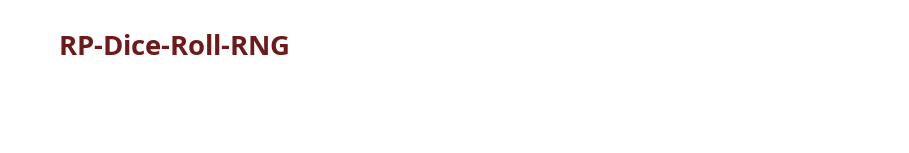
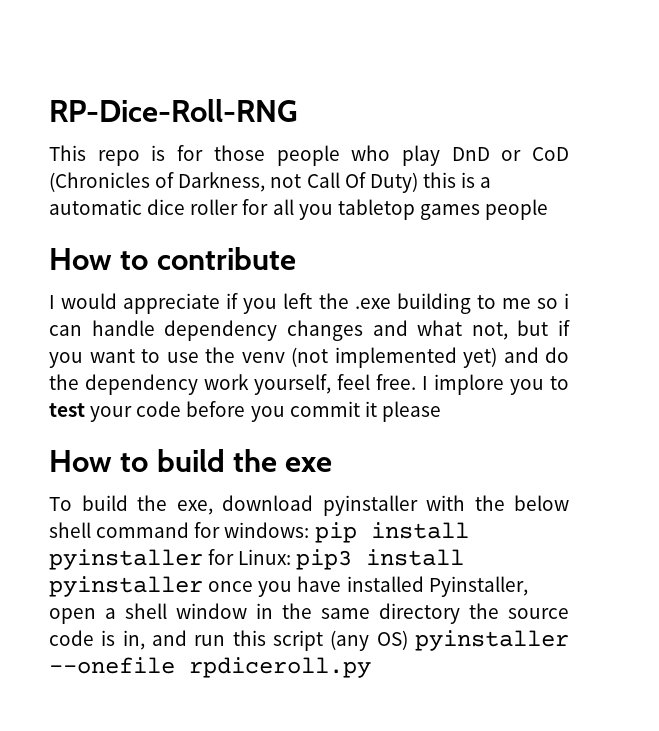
(290, 44) none -> [49,145,569,166] [49,172,492,193] [49,199,549,220] [49,247,296,270] [49,293,569,314] [49,320,570,341] [49,347,569,368] [49,374,569,395] [49,401,441,422] [49,449,333,472] [49,495,569,516] [49,522,469,543] [49,549,465,570] [49,576,528,597] [49,603,569,624] [49,630,569,651] [49,657,371,678] // This repo is for those people who play DnD or CoD (Chronicles of Darkness, not Call Of Duty) this is a automatic dice roller for all you tabletop games people // How to contribute // I would appreciate if you left the .exe building to me so i can handle dependency changes and what not, but if you want to use the venv (not implemented yet) and do the dependency work yourself, feel free. I implore you to test your code before you commit it please // How to build the exe // To build the exe, download pyinstaller with the below shell command for windows: pip install pyinstaller for Linux: pip3 install pyinstaller once you have installed Pyinstaller, open a shell window in the same directory the source code is in, and run this script (any OS) pyinstaller --onefile rpdiceroll.py

